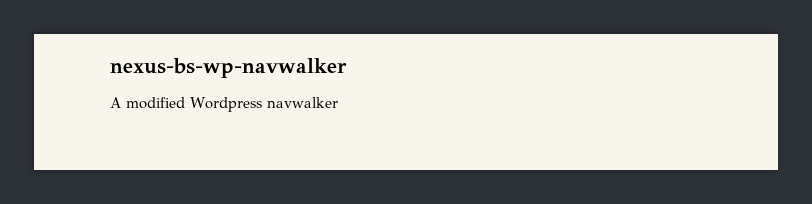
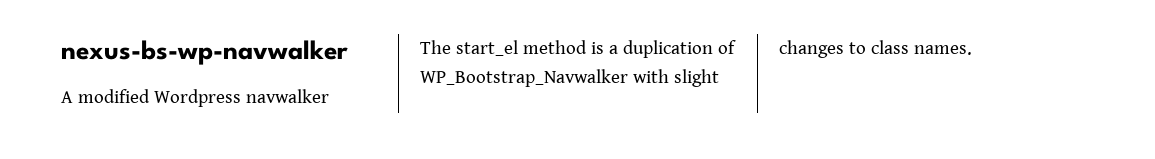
(338, 102) none -> [420,40,736,58] [420,69,719,87] [779,40,972,58] // The start_el method is a duplication of WP_Bootstrap_Navwalker with slight changes to class names.

